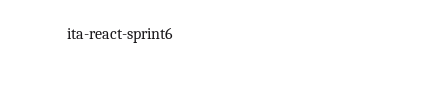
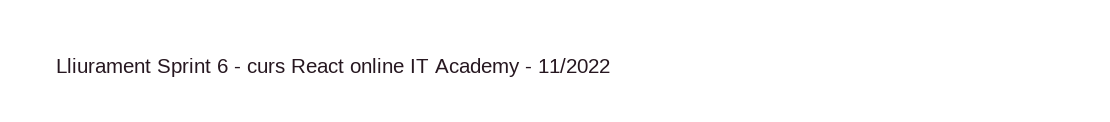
[67,27,173,43] ita-react-sprint6 -> [56,58,610,77] Lliurament Sprint 6 - curs React online IT Academy - 11/2022

